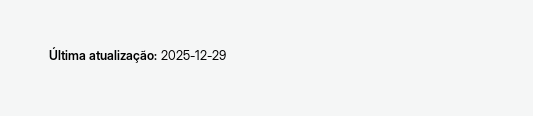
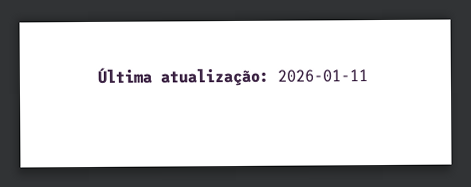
[160,50,226,60] 2025-12-29 -> [277,69,368,83] 2026-01-11

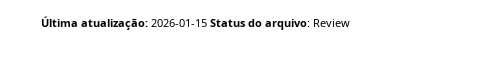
[277,69,368,83] 2026-01-11 -> [151,19,350,30] 2026-01-15 Status do arquivo: Review

